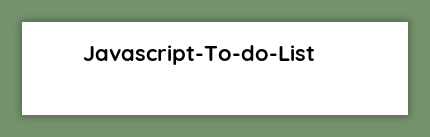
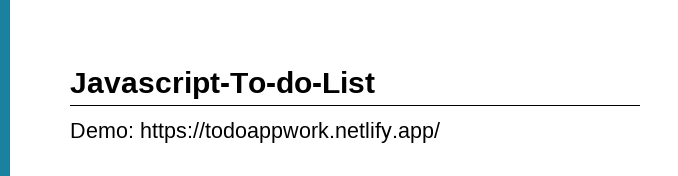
(315, 55) none -> [70,122,440,143] // Demo: https://todoappwork.netlify.app/

